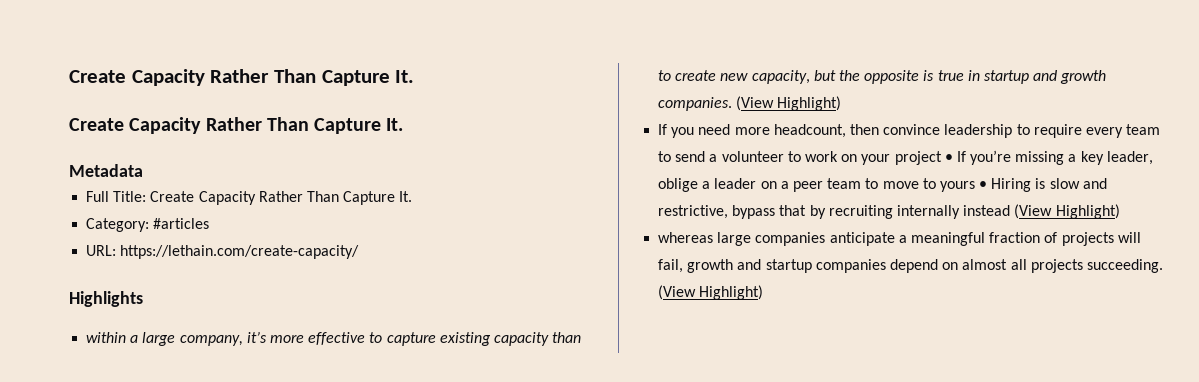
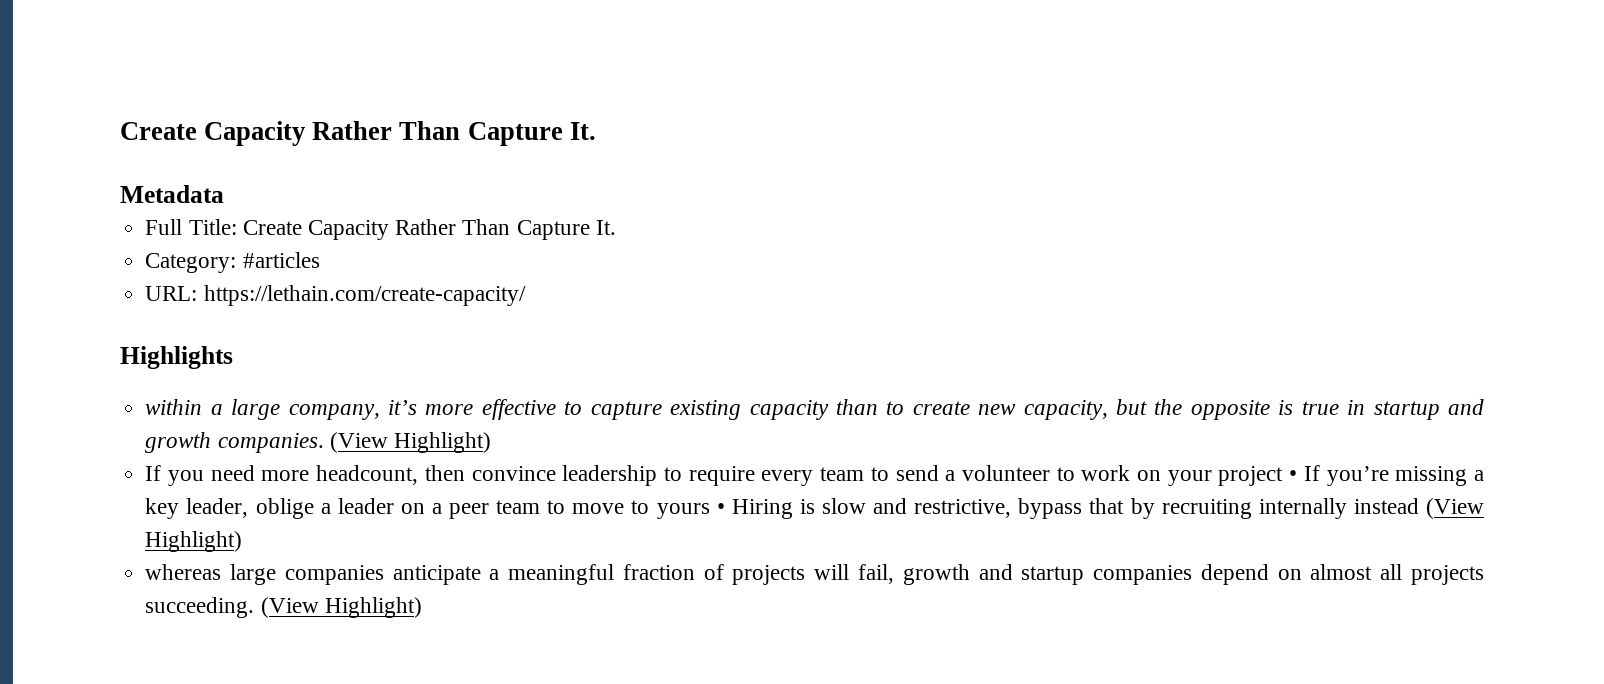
[69,69,415,86] [69,117,404,134] Create Capacity Rather Than Capture It. // Create Capacity Rather Than Capture It. -> [120,121,596,146] Create Capacity Rather Than Capture It.

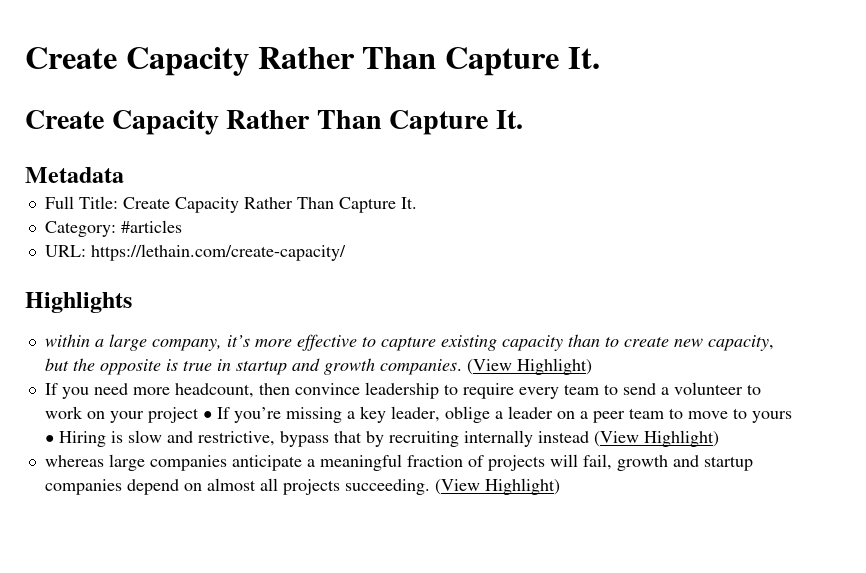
[120,121,596,146] Create Capacity Rather Than Capture It. -> [25,47,600,76] [25,110,523,135] Create Capacity Rather Than Capture It. // Create Capacity Rather Than Capture It.

